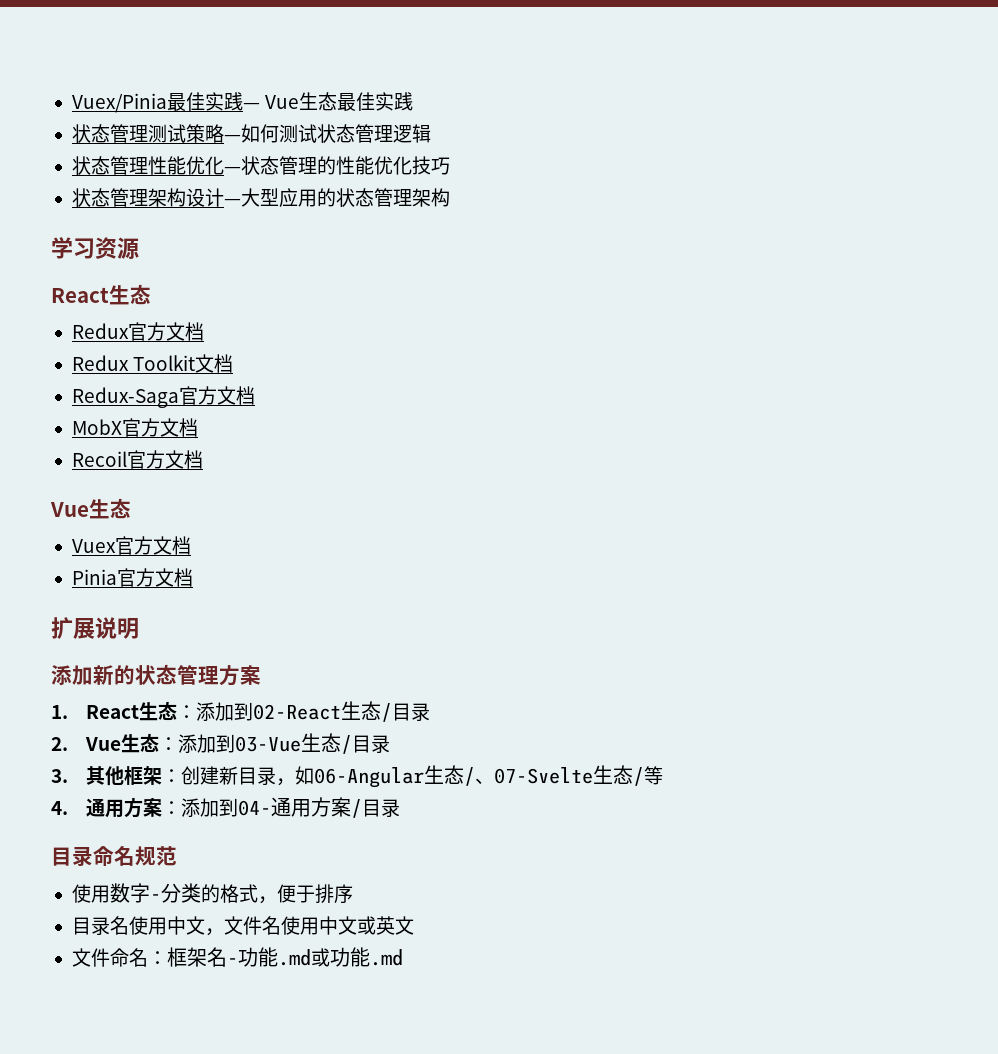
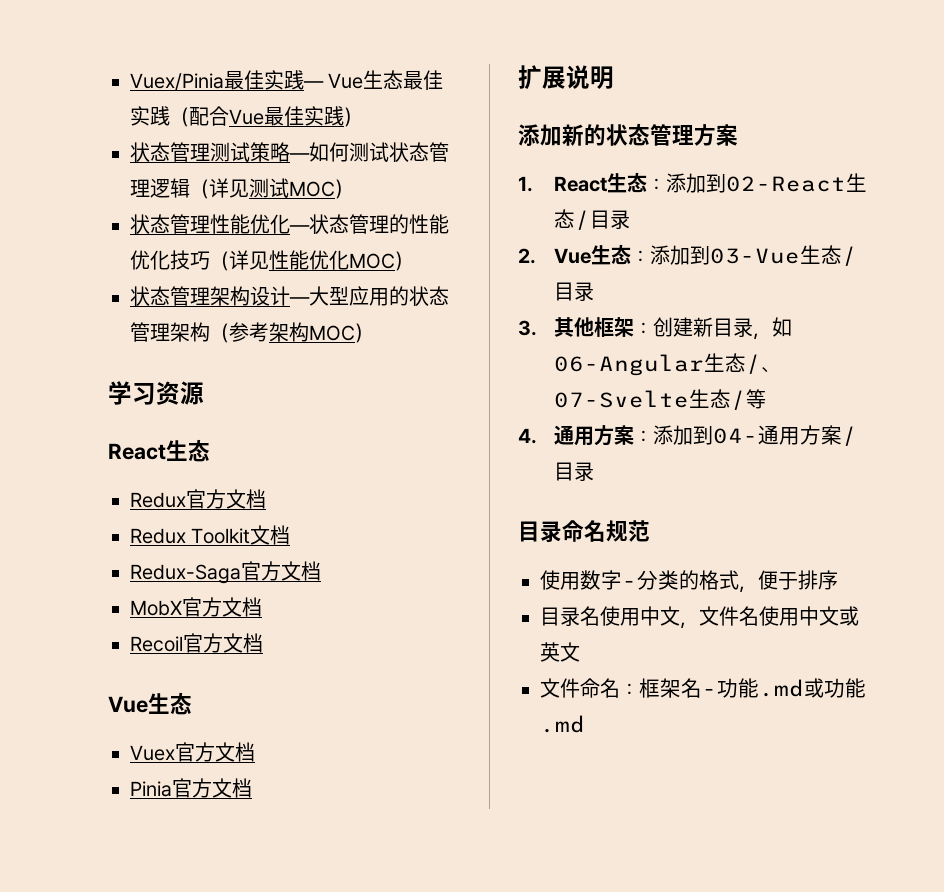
(414, 101) none -> [170,106,363,127] （配合Vue最佳实践）
(431, 133) none -> [190,178,354,199] （详见测试MOC）
(450, 166) none -> [210,250,414,271] （详见性能优化MOC）
(450, 197) none -> [210,322,374,343] （参考架构MOC）

